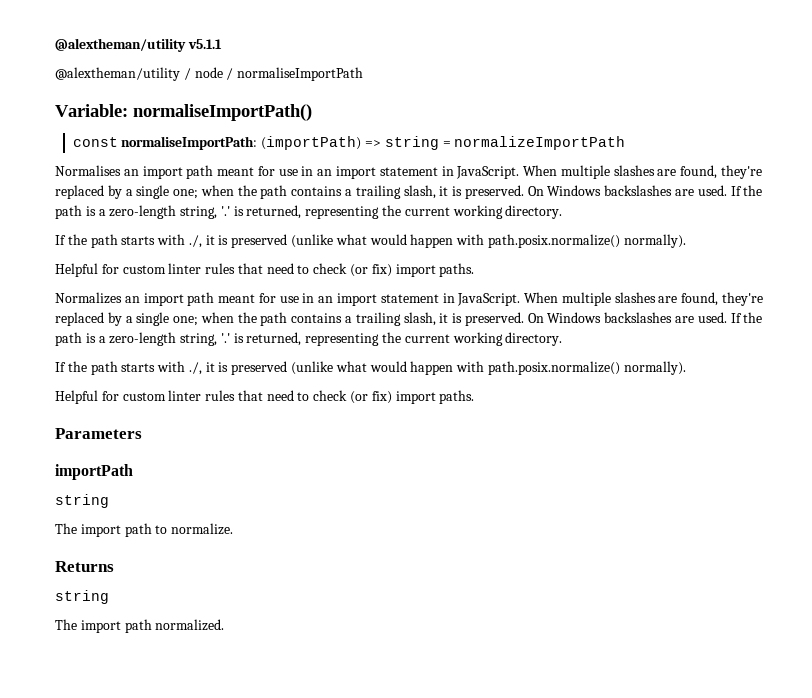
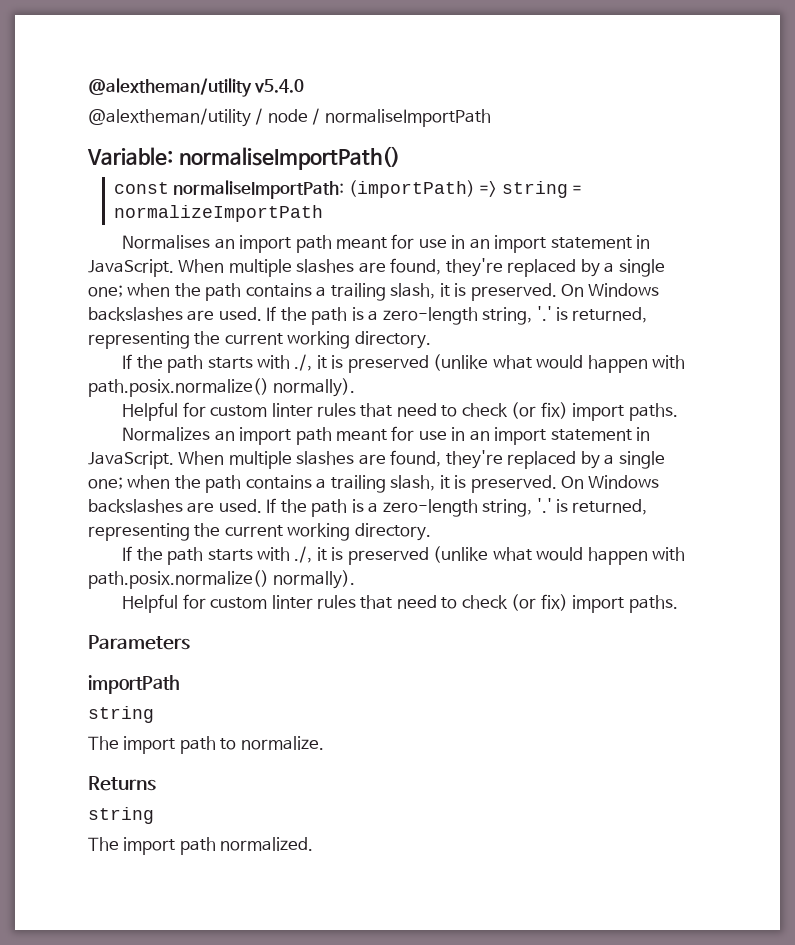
[55,38,222,52] @alextheman/utility v5.1.1 -> [88,78,305,97] @alextheman/utility v5.4.0

